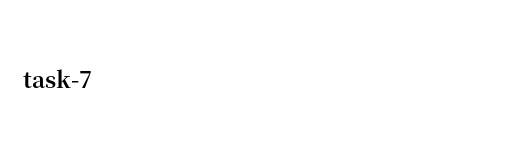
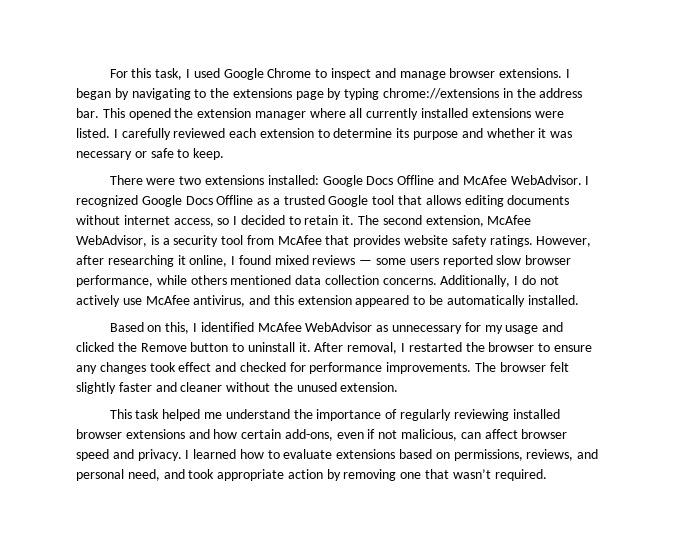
[23,69,92,88] task-7 -> [109,68,570,80] [76,88,583,100] [76,108,564,120] [76,128,573,140] [76,148,225,160] [109,175,590,187] [76,195,570,207] [76,215,532,227] [76,235,592,247] [76,255,572,267] [76,275,559,287] [76,295,579,307] [109,322,564,334] [76,342,592,354] [76,362,569,374] [76,382,399,394] [109,409,560,421] [76,429,568,441] [76,449,599,461] [76,469,547,481] For this task, I used Google Chrome to inspect and manage browser extensions. I began by navigating to the extensions page by typing chrome://extensions in the address bar. This opened the extension manager where all currently installed extensions were listed. I carefully reviewed each extension to determine its purpose and whether it was necessary or safe to keep. // There were two extensions installed: Google Docs Offline and McAfee WebAdvisor. I recognized Google Docs Offline as a trusted Google tool that allows editing documents without internet access, so I decided to retain it. The second extension, McAfee WebAdvisor, is a security tool from McAfee that provides website safety ratings. However, after researching it online, I found mixed reviews — some users reported slow browser performance, while others mentioned data collection concerns. Additionally, I do not actively use McAfee antivirus, and this extension appeared to be automatically installed. // Based on this, I identified McAfee WebAdvisor as unnecessary for my usage and clicked the Remove button to uninstall it. After removal, I restarted the browser to ensure any changes took effect and checked for performance improvements. The browser felt slightly faster and cleaner without the unused extension. // This task helped me understand the importance of regularly reviewing installed browser extensions and how certain add-ons, even if not malicious, can affect browser speed and privacy. I learned how to evaluate extensions based on permissions, reviews, and personal need, and took appropriate action by removing one that wasn’t required.

